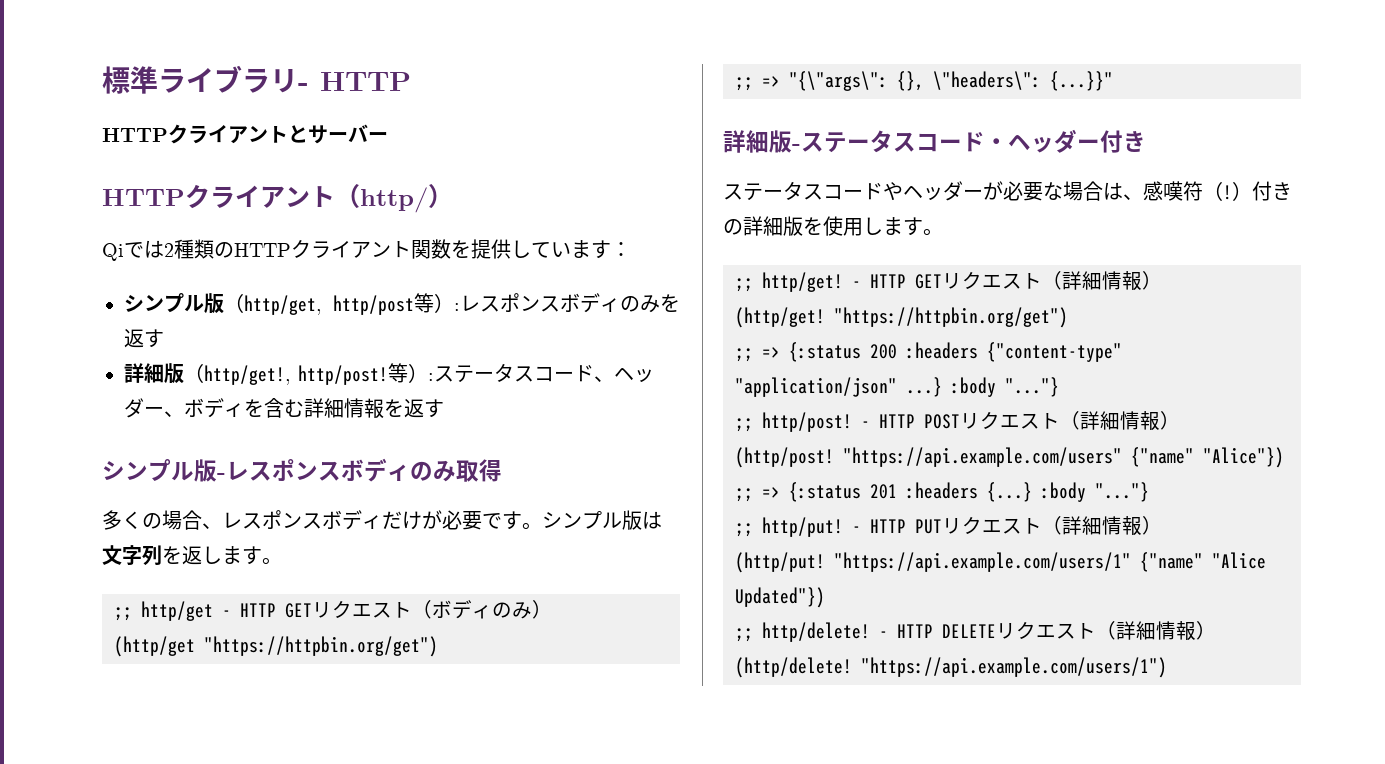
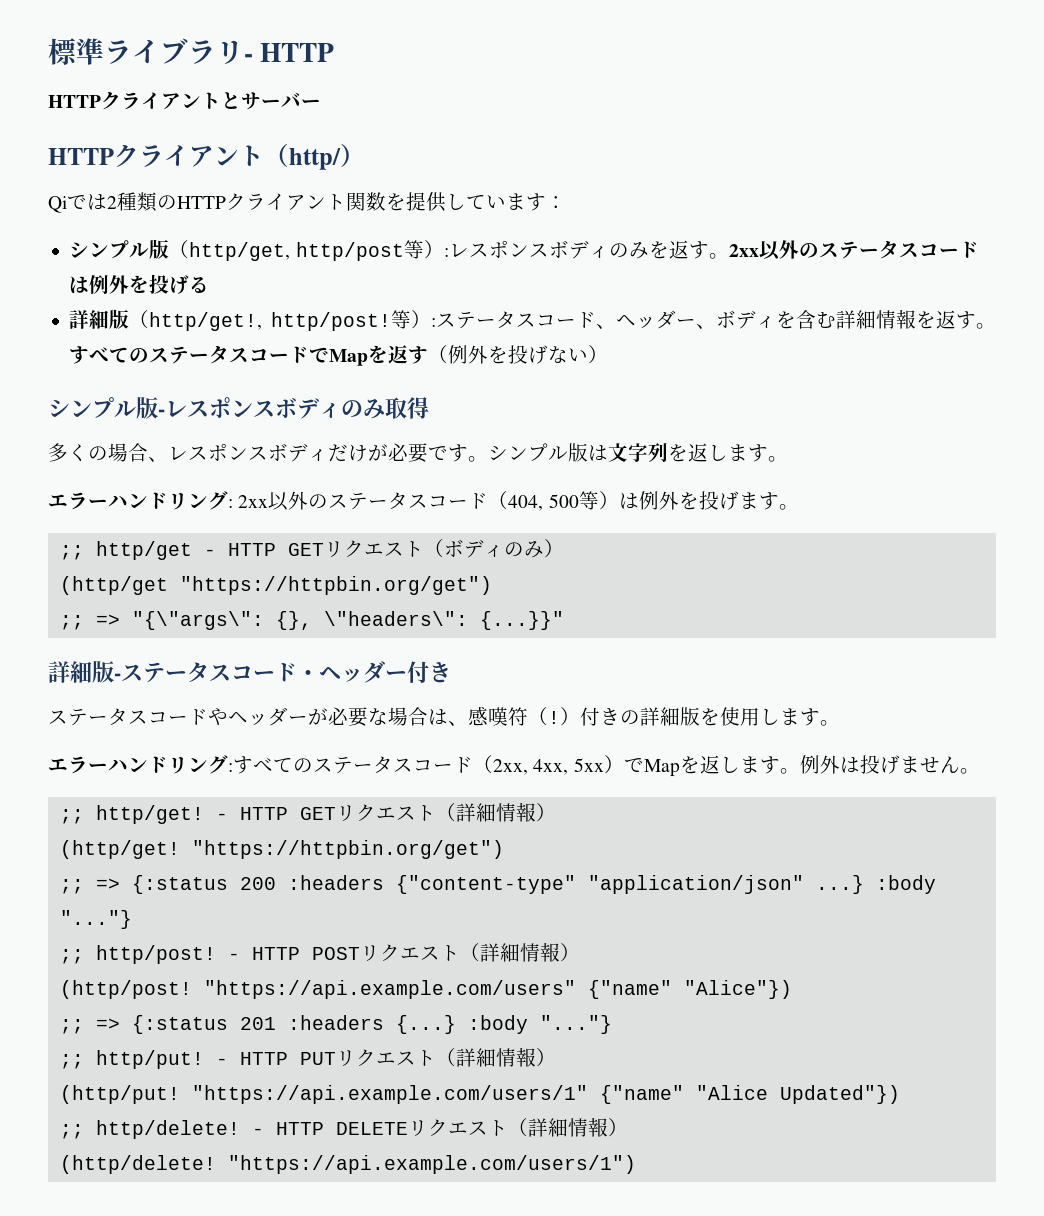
(164, 338) none -> [708,240,979,260] [69,274,210,294] 。2xx以外のステータスコードは例外を投げる
(444, 408) none -> [976,323,996,329] [69,345,609,366] 。すべてのステータスコードでMapを返す（例外を投げない）
(282, 561) none -> [48,491,799,511] // エラーハンドリング: 2xx以外のステータスコード（404, 500等）は例外を投げます。
(943, 232) none -> [48,755,980,777] // エラーハンドリング:すべてのステータスコード（2xx, 4xx, 5xx）でMapを返します。例外は投げません。

